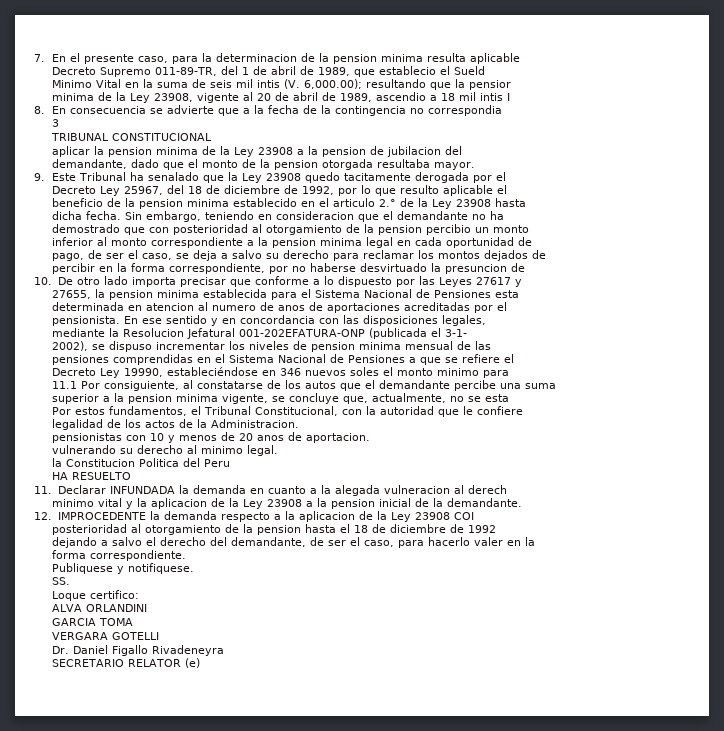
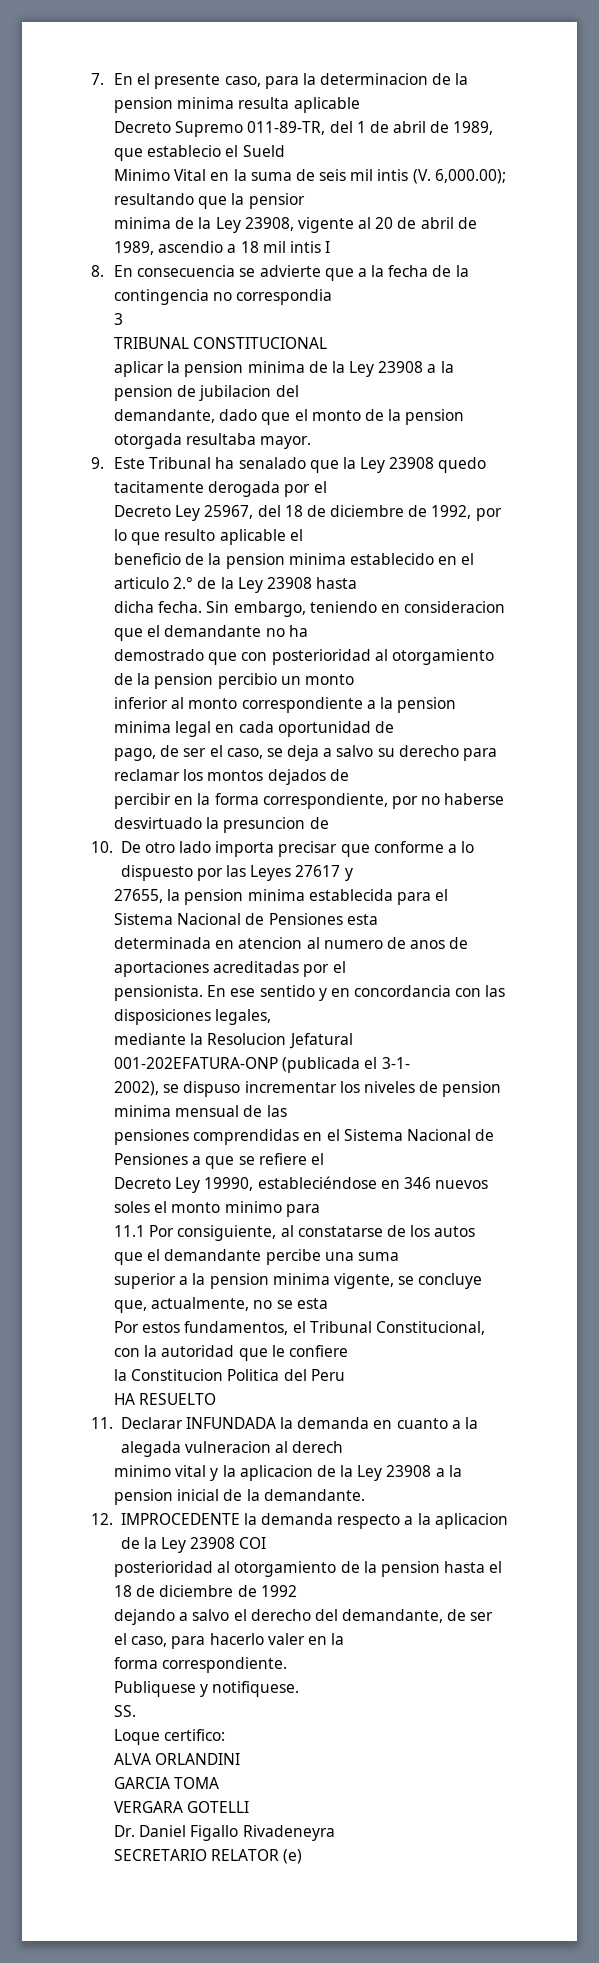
[51,419,299,430] [51,432,370,443] [51,445,278,456] // legalidad de los actos de la Administracion. // pensionistas con 10 y menos de 20 anos de aportacion. // vulnerando su derecho al minimo legal. -> (348, 1351) none

